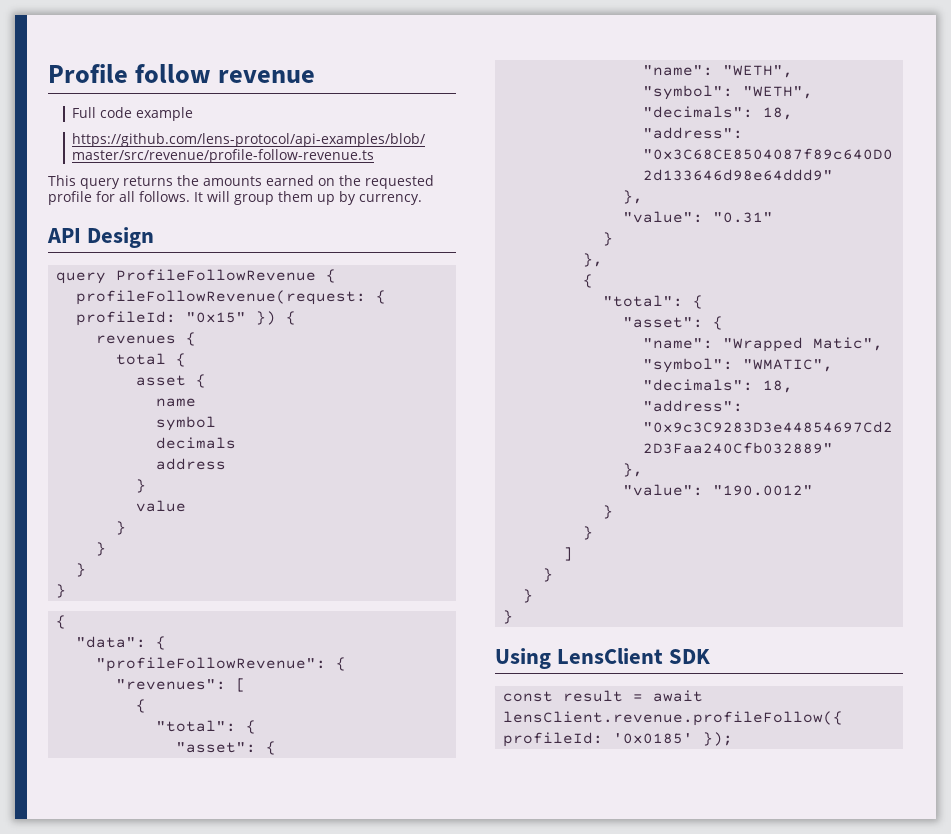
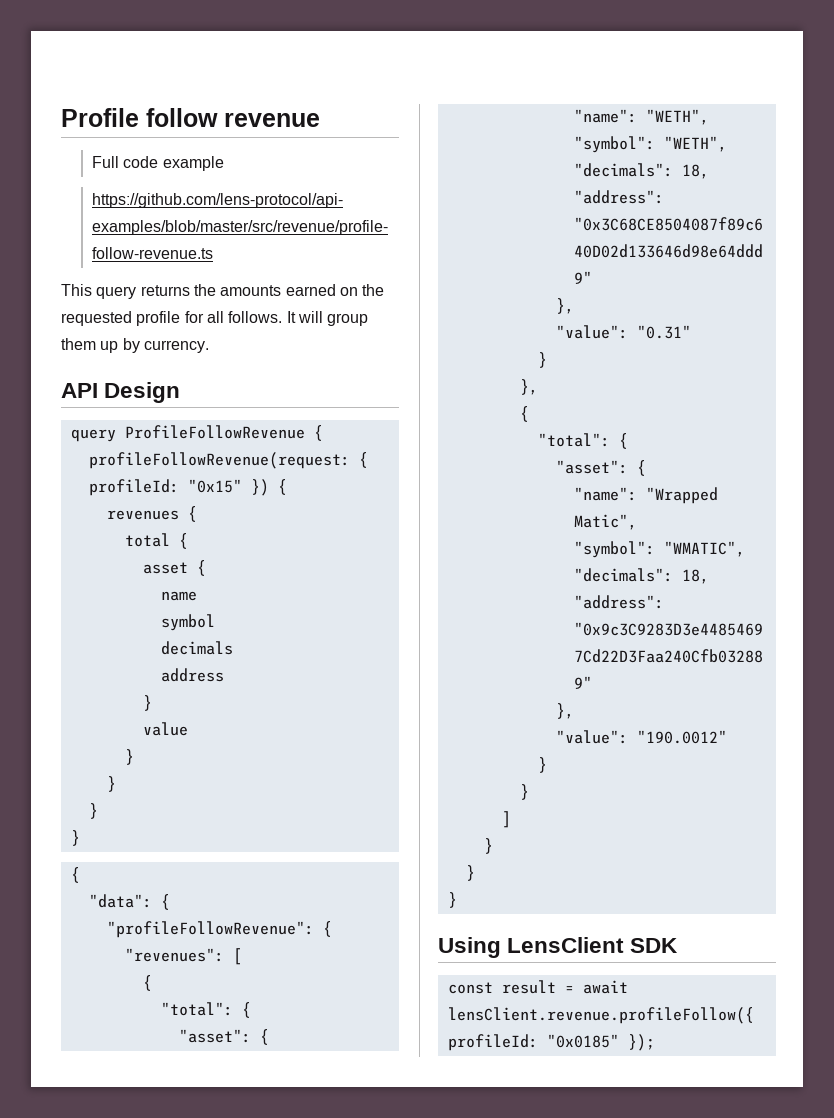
[613,733,694,744] '0x0185' -> [546,1034,619,1048] "0x0185"

